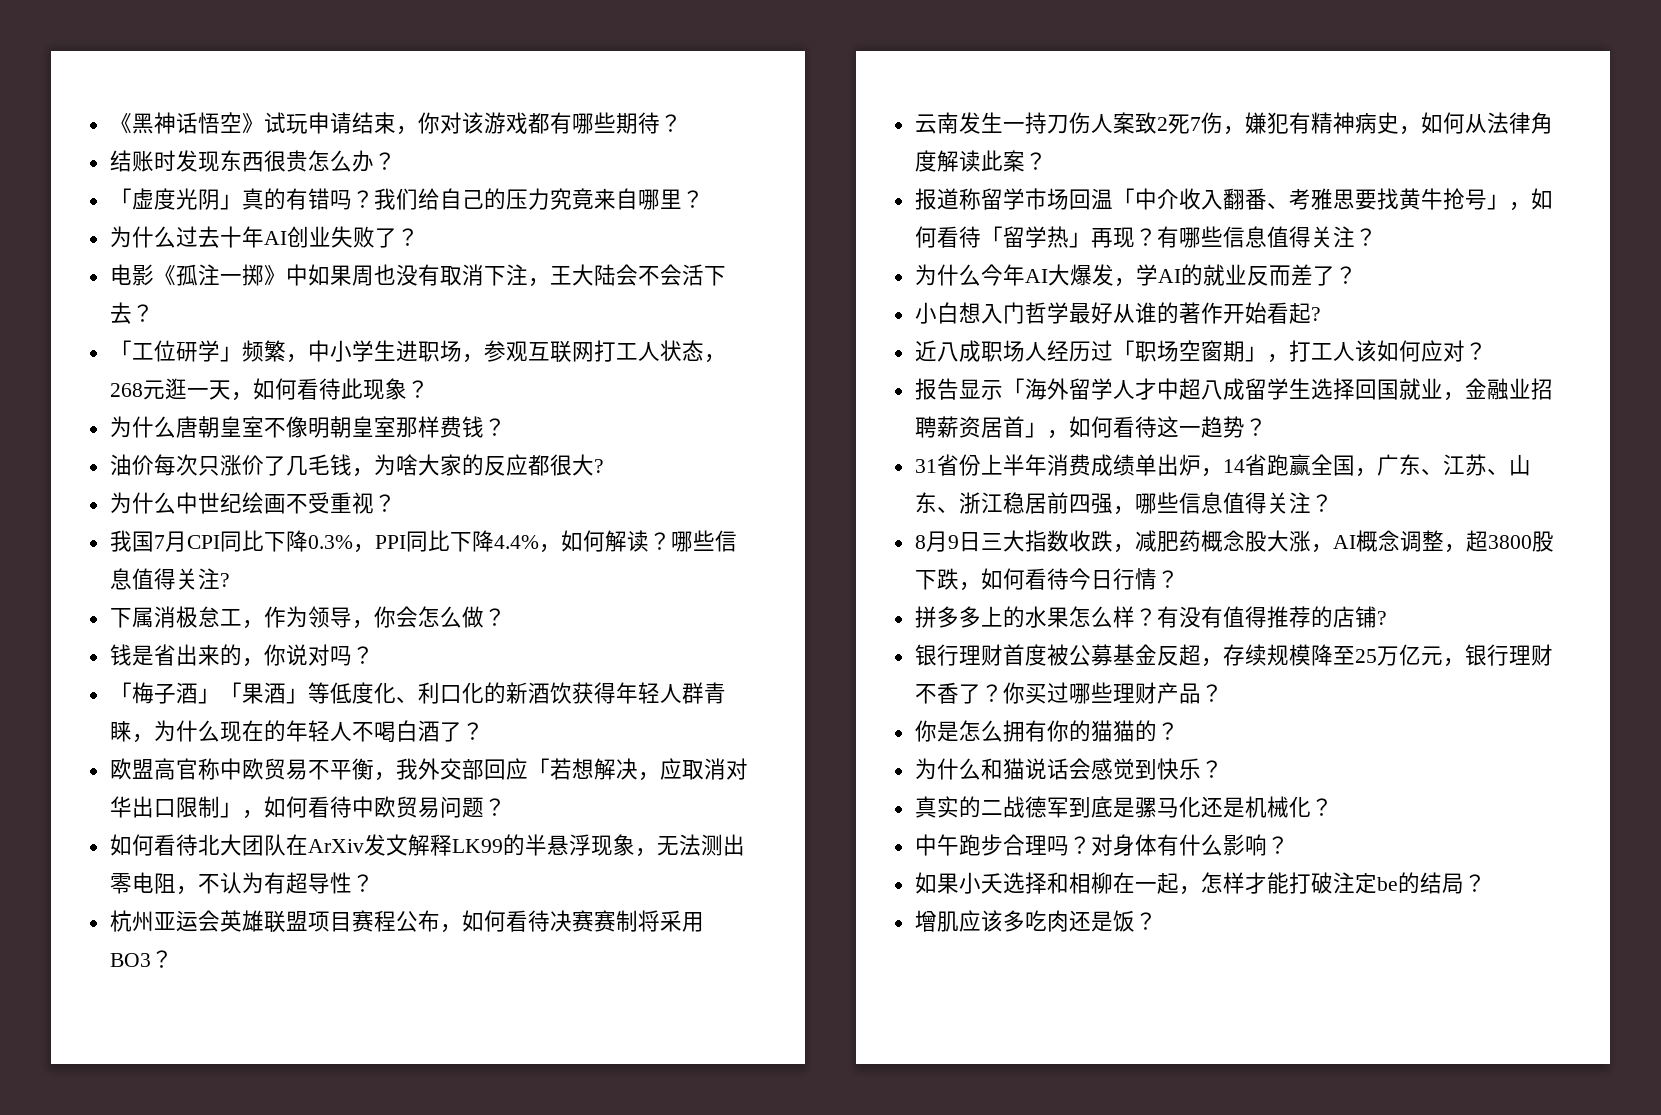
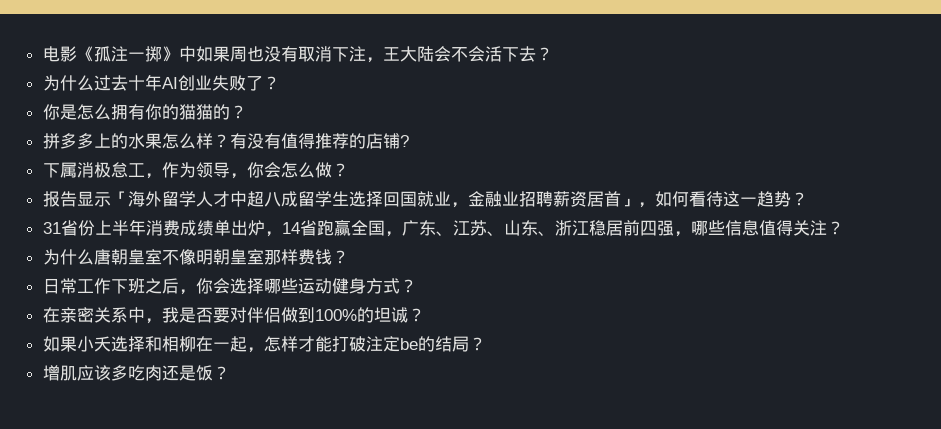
[109,112,682,135] [109,150,396,172] [109,188,704,210] [109,226,419,248] 《黑神话悟空》试玩申请结束，你对该游戏都有哪些期待？ // 结账时发现东西很贵怎么办？ // 「虚度光阴」真的有错吗？我们给自己的压力究竟来自哪里？ // 为什么过去十年AI创业失败了？ // -> (42, 54) none
[109,340,726,363] [109,378,429,401] [109,416,506,438] [109,454,604,477] [109,492,396,514] [109,530,737,553] [109,568,220,590] 「工位研学」频繁，中小学生进职场，参观互联网打工人状态，268元逛一天，如何看待此现象？ // 为什么唐朝皇室不像明朝皇室那样费钱？ // 油价每次只涨价了几毛钱，为啥大家的反应都很大? // 为什么中世纪绘画不受重视？ // 我国7月CPI同比下降0.3%，PPI同比下降4.4%，如何解读？哪些信息值得关注 -> [42,74,280,91] [42,104,247,120] [42,133,400,149] 为什么过去十年AI创业失败了？ // 你是怎么拥有你的猫猫的？ // 拼多多上的水果怎么样？有没有值得推荐的店铺
[109,644,374,667] [109,682,726,704] [109,720,484,743] [109,758,748,781] [109,796,506,819] [109,834,745,857] [109,872,374,895] [109,910,704,933] [109,950,173,968] [914,112,1553,135] [914,150,1047,172] [914,188,1553,211] [914,226,1377,248] [914,264,1357,287] [914,302,1321,324] [914,340,1487,363] // 钱是省出来的，你说对吗？ // 「梅子酒」「果酒」等低度化、利口化的新酒饮获得年轻人群青睐，为什么现在的年轻人不喝白酒了？ // 欧盟高官称中欧贸易不平衡，我外交部回应「若想解决，应取消对华出口限制」，如何看待中欧贸易问题？ // 如何看待北大团队在ArXiv发文解释LK99的半悬浮现象，无法测出零电阻，不认为有超导性？ // 杭州亚运会英雄联盟项目赛程公布，如何看待决赛赛制将采用BO3？ // 云南发生一持刀伤人案致2死7伤，嫌犯有精神病史，如何从法律角度解读此案？ // 报道称留学市场回温「中介收入翻番、考雅思要找黄牛抢号」，如何看待「留学热」再现？有哪些信息值得关注？ // 为什么今年AI大爆发，学AI的就业反而差了？ // 小白想入门哲学最好从谁的著作开始看起? // 近八成职场人经历过「职场空窗期」，打工人该如何应对？ -> (349, 170) none
[914,530,1554,553] [914,568,1179,591] [914,606,1387,628] [914,644,1553,667] [914,682,1223,704] [914,720,1179,742] [914,758,1223,780] [914,796,1333,818] [914,834,1267,856] 8月9日三大指数收跌，减肥药概念股大涨，AI概念调整，超3800股下跌，如何看待今日行情？ // 拼多多上的水果怎么样？有没有值得推荐的店铺? // 银行理财首度被公募基金反超，存续规模降至25万亿元，银行理财不香了？你买过哪些理财产品？ // 你是怎么拥有你的猫猫的？ // 为什么和猫说话会感觉到快乐？ // 真实的二战德军到底是骡马化还是机械化？ // 中午跑步合理吗？对身体有什么影响 -> [42,249,349,265] [42,278,417,295] [42,307,408,324] 为什么唐朝皇室不像明朝皇室那样费钱？ // 日常工作下班之后，你会选择哪些运动健身方式？ // 在亲密关系中，我是否要对伴侣做到100%的坦诚

